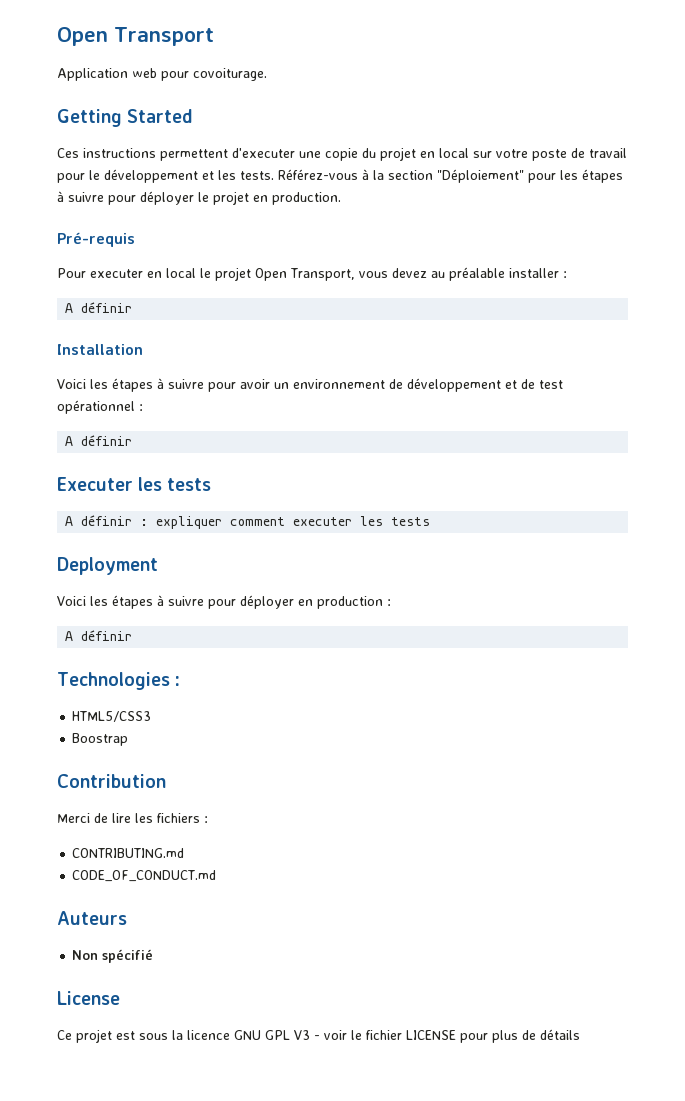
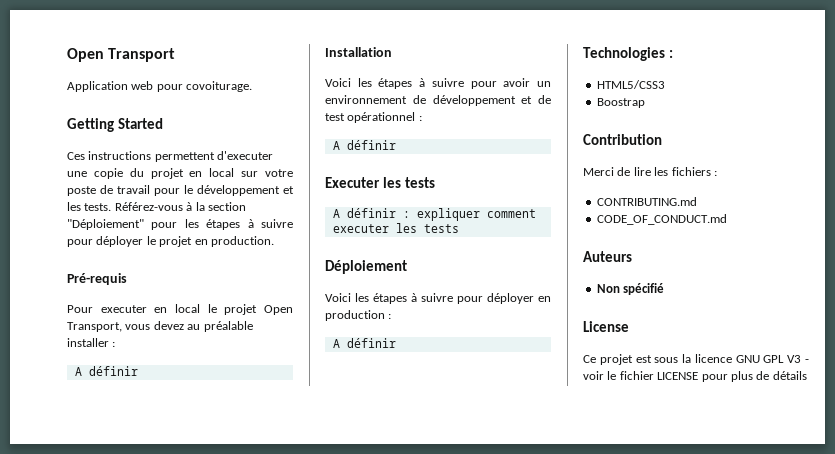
[57,557,158,575] Deployment -> [325,260,407,274] Déploiement

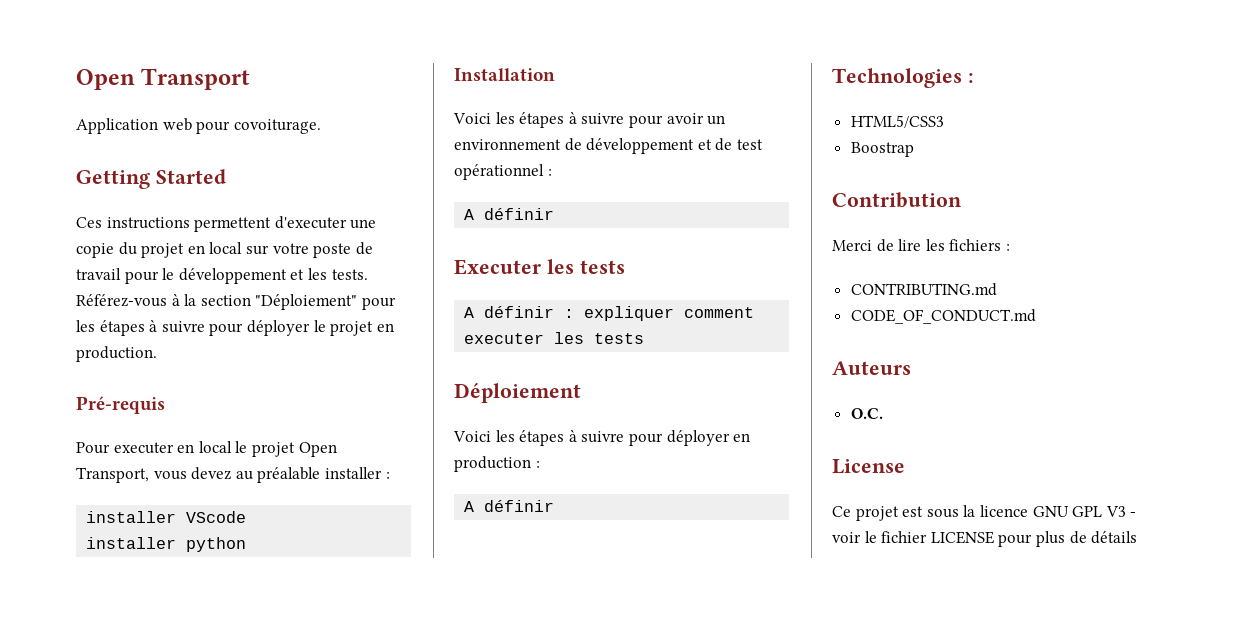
[74,366,138,376] A définir -> [86,511,247,523] [86,537,247,552] installer VScode // installer python
[596,283,665,295] Non spécifié -> [850,408,883,419] O.C.

